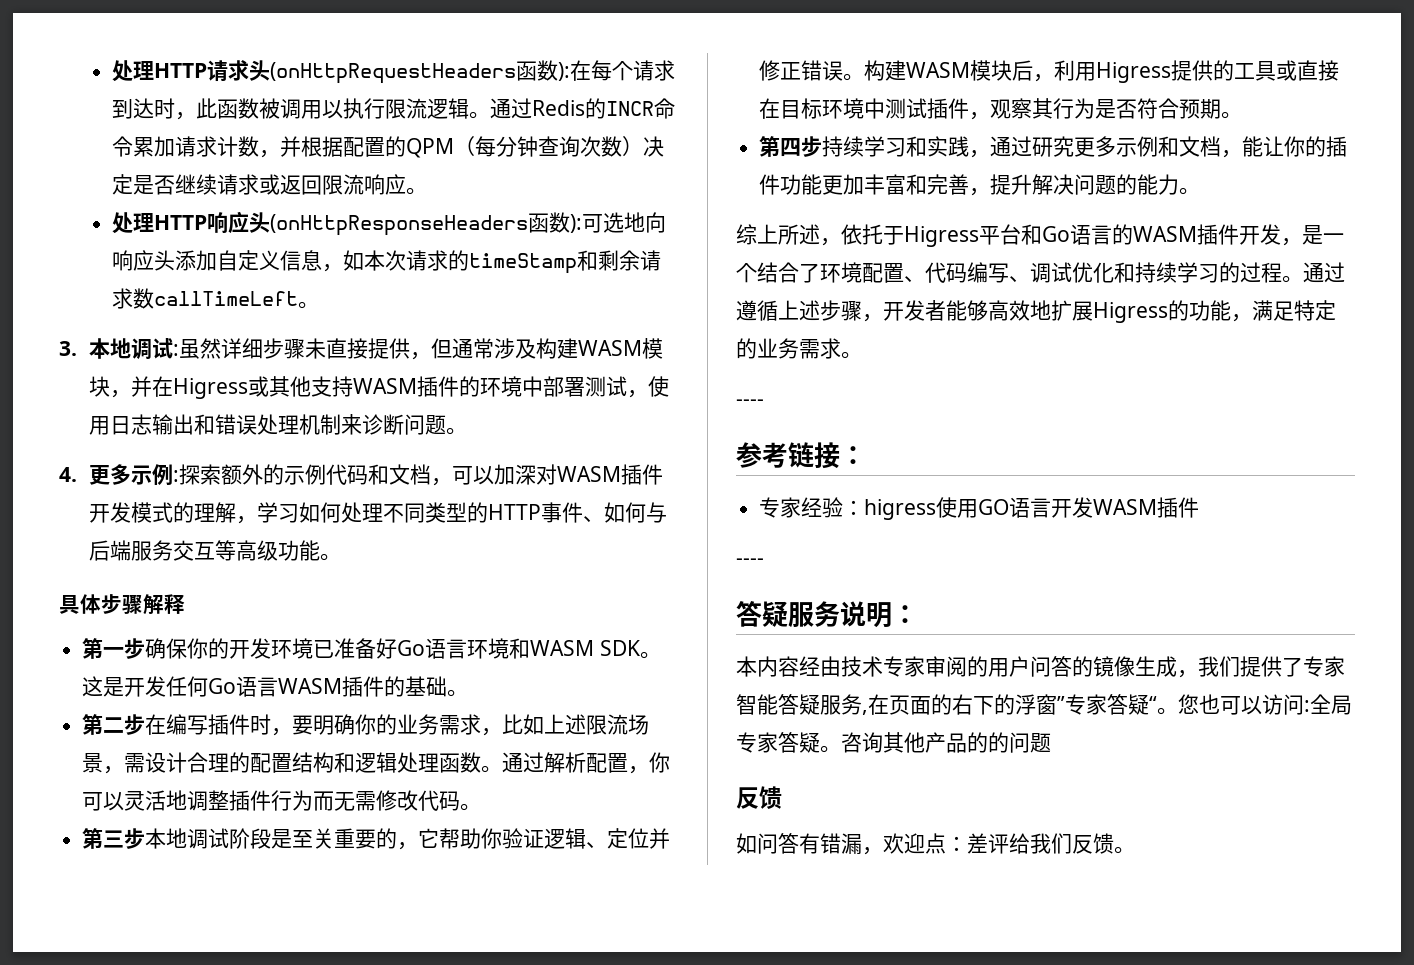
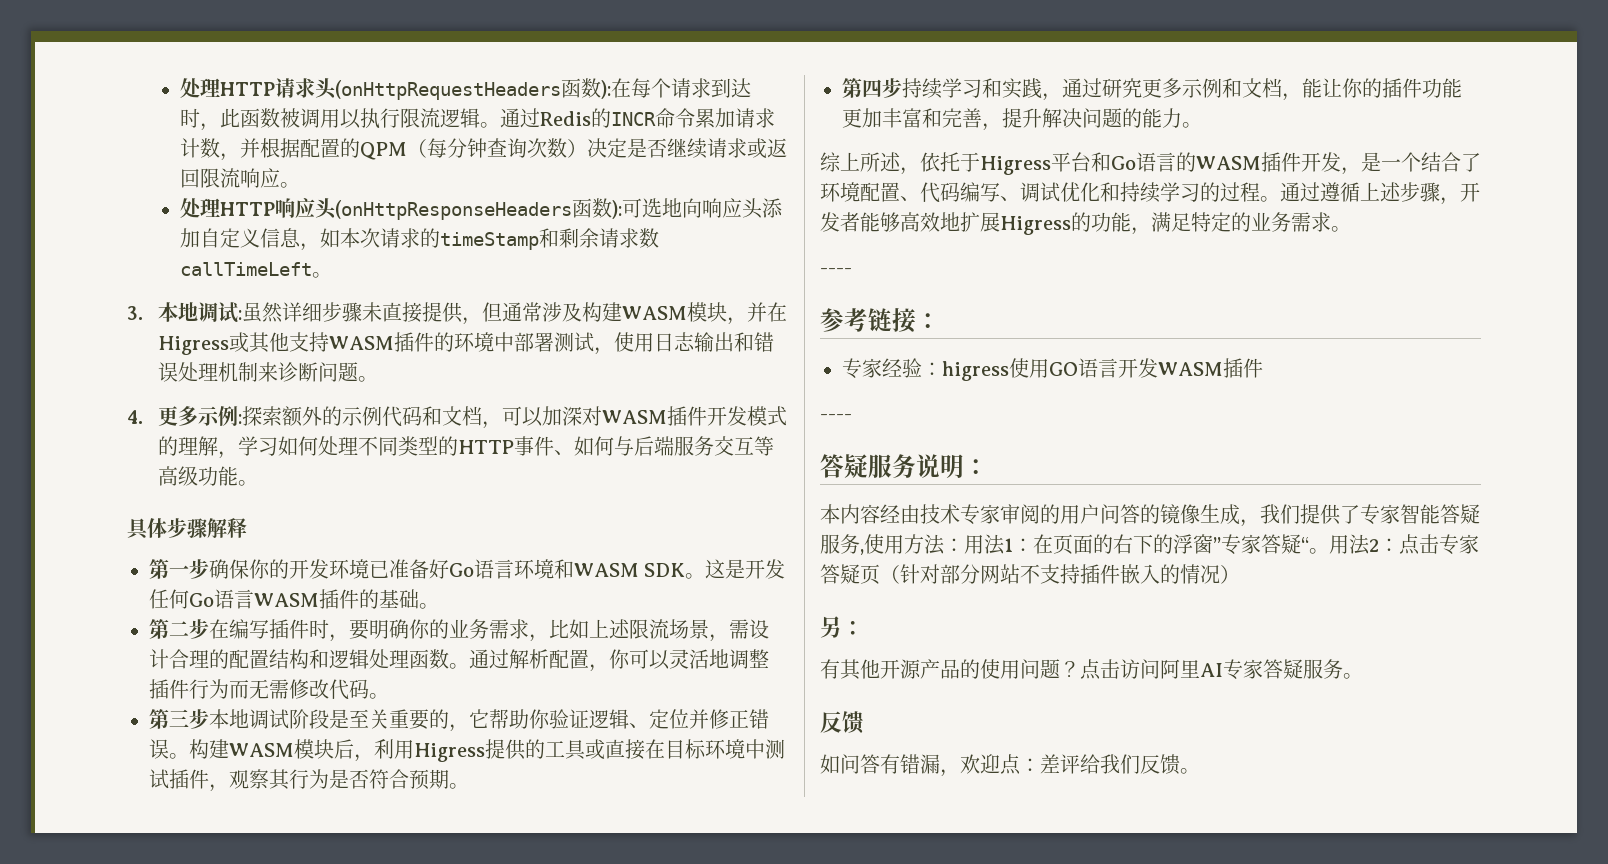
(868, 712) none -> [864,534,1033,555] 使用方法：用法1：
[1178,694,1352,715] [736,732,1051,753] 您也可以访问:全局专家答疑。咨询其他产品的的问题 -> [1329,534,1479,555] [820,564,1240,584] [820,616,864,638] [820,659,1363,680] 用法2：点击专家答疑页（针对部分网站不支持插件嵌入的情况） // 另： // 有其他开源产品的使用问题？点击访问阿里AI专家答疑服务。

